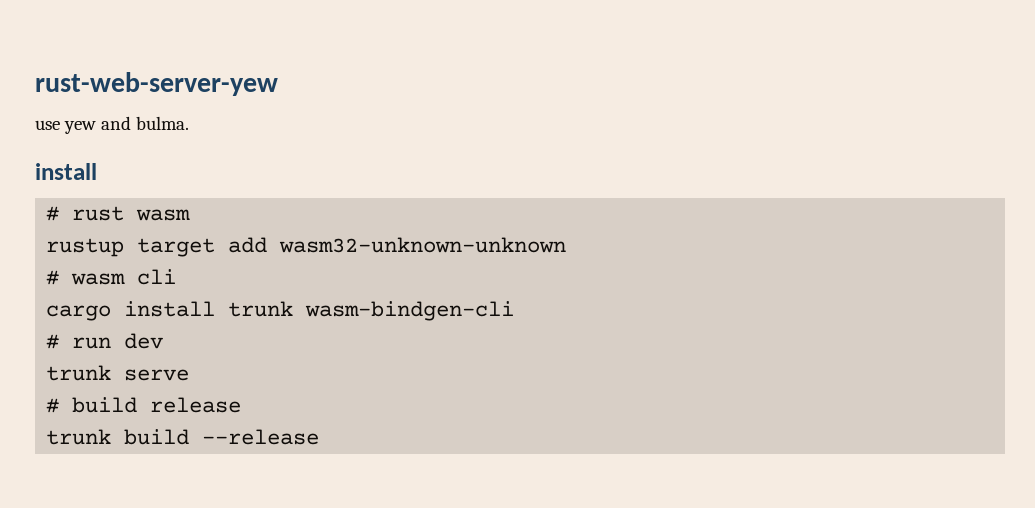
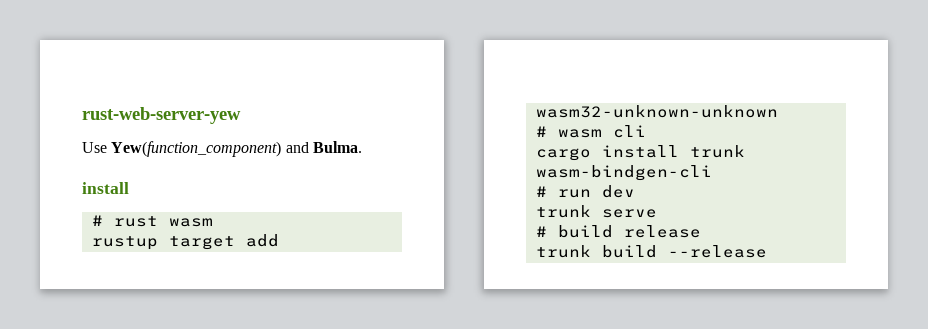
[35,116,190,134] use yew and bulma. -> [82,141,362,157] Use Yew(function_component) and Bulma.

